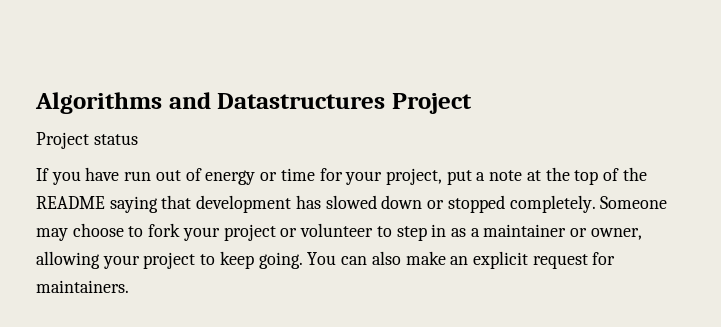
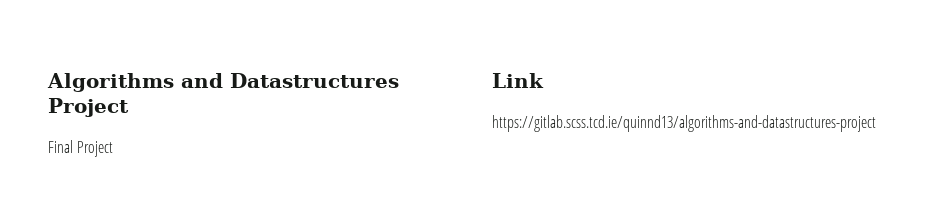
[36,132,138,149] [36,167,647,185] [36,195,668,213] [36,223,642,241] [36,251,616,269] [36,280,129,293] Project status // If you have run out of energy or time for your project, put a note at the top of the README saying that development has slowed down or stopped completely. Someone may choose to fork your project or volunteer to step in as a maintainer or owner, allowing your project to keep going. You can also make an explicit request for maintainers. -> [48,140,114,157] [492,73,544,88] [492,115,876,132] Final Project // Link // https://gitlab.scss.tcd.ie/quinnd13/algorithms-and-datastructures-project

